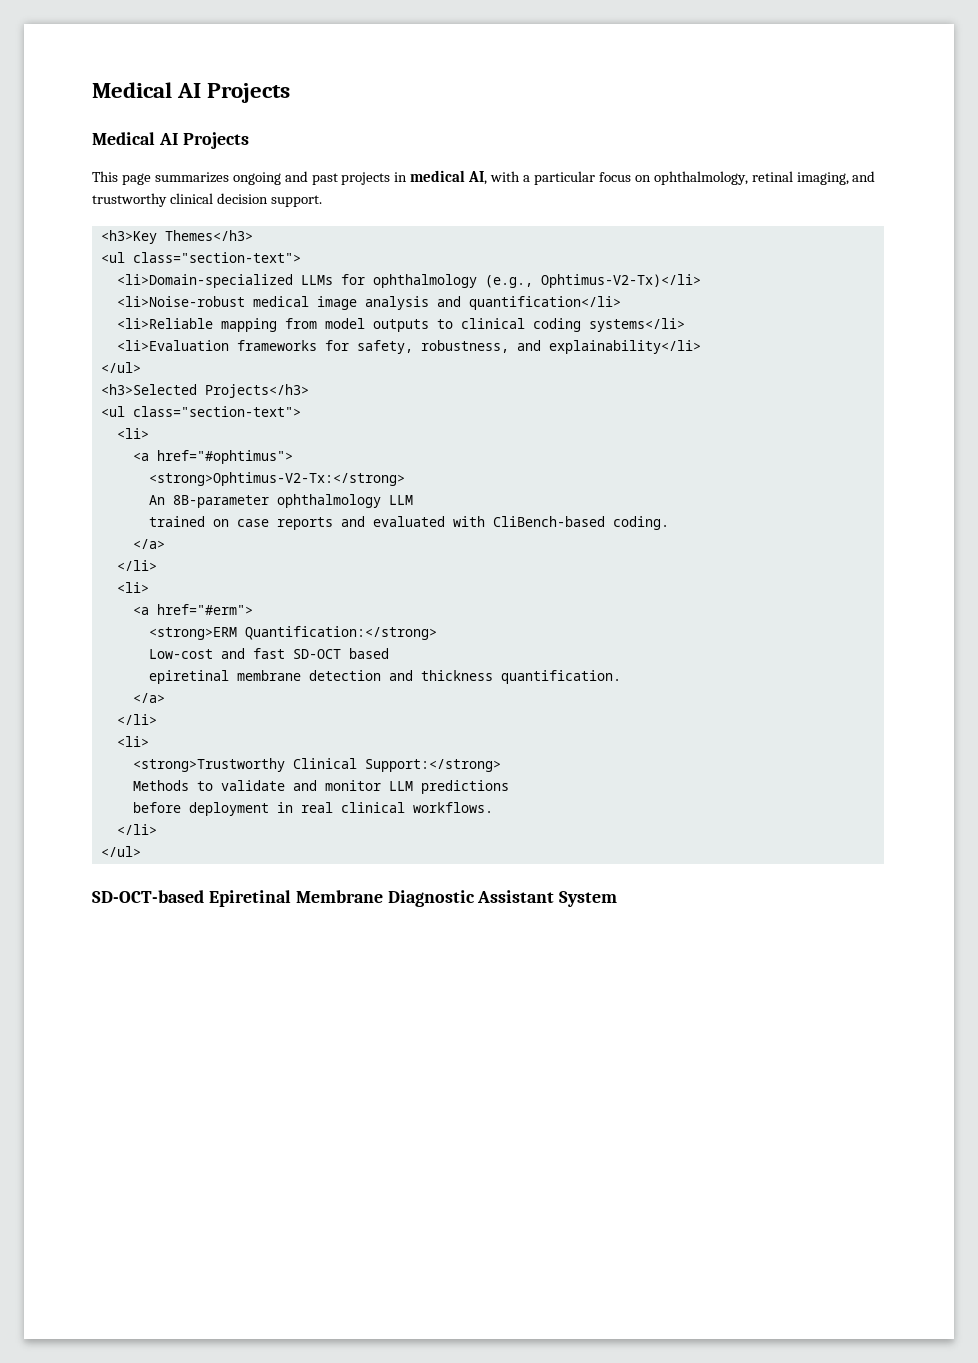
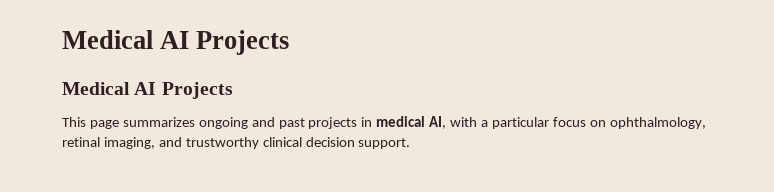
[100,230,253,244] [100,252,301,263] [116,274,701,288] [116,296,621,310] [116,318,685,332] [116,340,701,354] [100,362,141,373] [100,384,309,398] [100,406,301,417] [116,428,149,439] [132,450,293,464] [148,472,405,486] [148,494,413,508] [148,516,669,530] [132,539,165,549] [116,560,157,571] [116,582,149,593] [132,604,253,615] [148,626,437,640] [148,648,389,659] [148,670,621,684] [132,693,165,703] [116,714,157,725] [116,736,149,747] [132,758,501,772] [132,780,509,794] [132,802,493,816] [116,824,157,835] [100,846,141,857] [92,890,618,907] // <h3>Key Themes</h3> // <ul class="section-text"> // <li>Domain-specialized LLMs for ophthalmology (e.g., Ophtimus-V2-Tx)</li> // <li>Noise-robust medical image analysis and quantification</li> // <li>Reliable mapping from model outputs to clinical coding systems</li> // <li>Evaluation frameworks for safety, robustness, and explainability</li> // </ul> // <h3>Selected Projects</h3> // <ul class="section-text"> // <li> // <a href="#ophtimus"> // <strong>Ophtimus-V2-Tx:</strong> // An 8B-parameter ophthalmology LLM // trained on case reports and evaluated with CliBench-based coding. // </a> // </li> // <li> // <a href="#erm"> // <strong>ERM Quantification:</strong> // Low-cost and fast SD-OCT based // epiretinal membrane detection and thickness quantification. // </a> // </li> // <li> // <strong>Trustworthy Clinical Support:</strong> // Methods to validate and monitor LLM predictions // before deployment in real clinical workflows. // </li> // </ul> // SD-OCT-based Epiretinal Membrane Diagnostic Assistant System -> (411, 143) none

